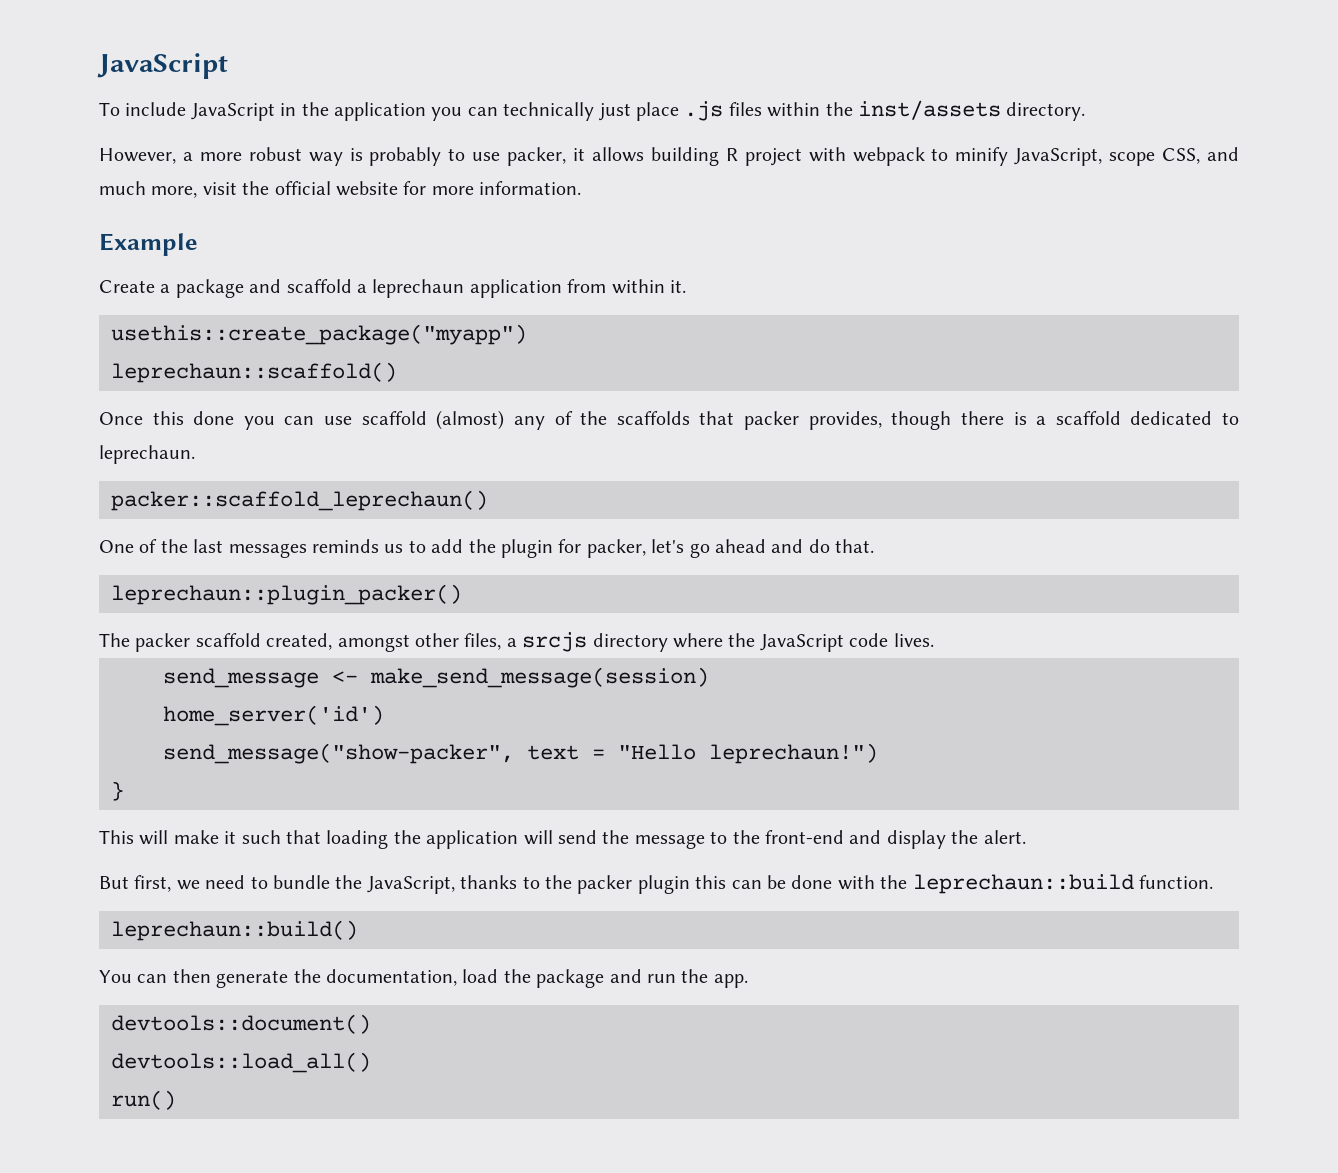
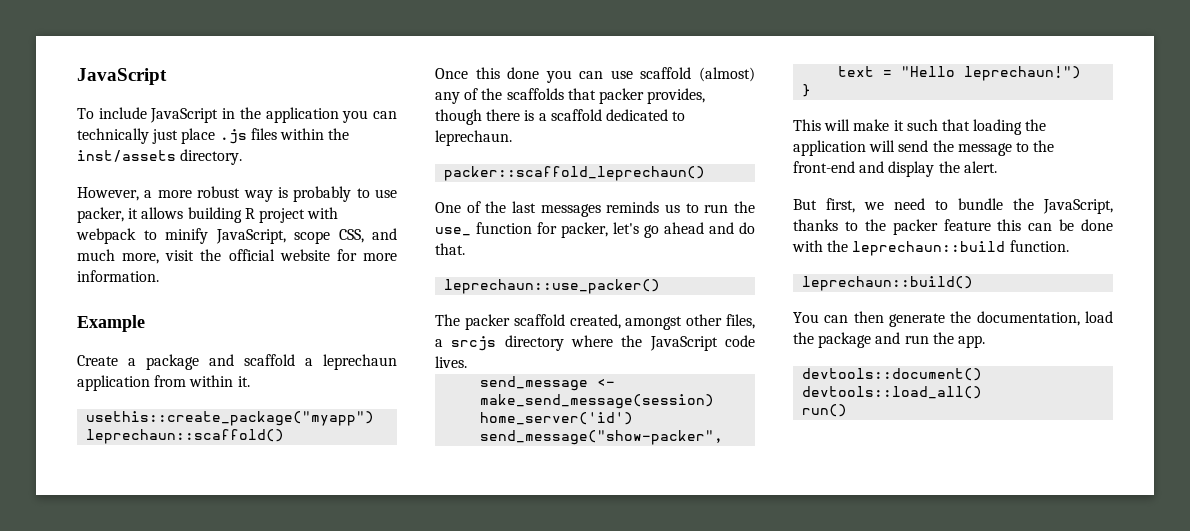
[431,539,553,558] add the plugin -> [704,201,755,213] [435,222,532,236] run the use_ function
[111,584,462,605] leprechaun::plugin_packer() -> [444,279,661,294] leprechaun::use_packer()
[637,875,690,894] plugin -> [943,219,991,231] feature

